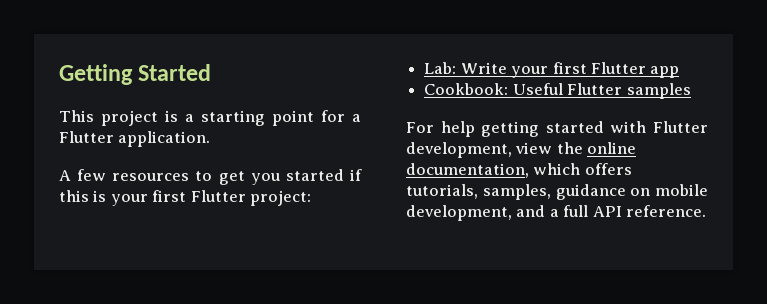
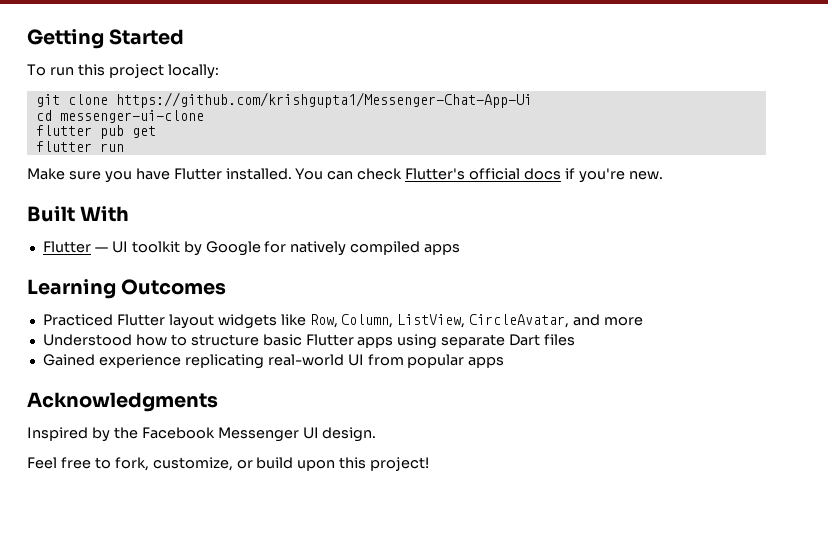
[59,110,361,126] [59,131,211,147] [59,169,362,185] [59,190,312,206] [424,62,680,78] [424,83,691,99] [406,121,708,137] [406,142,637,158] [406,163,632,178] [406,184,708,200] [406,205,707,221] This project is a starting point for a Flutter application. // A few resources to get you started if this is your first Flutter project: // Lab: Write your first Flutter app // Cookbook: Useful Flutter samples // For help getting started with Flutter development, view the online documentation, which offers tutorials, samples, guidance on mobile development, and a full API reference. -> [27,64,219,79] [35,92,532,108] [35,110,204,123] [35,125,156,139] [35,141,124,152] [27,168,663,183] [27,206,130,222] [42,241,461,256] [27,279,227,299] [42,314,644,329] [42,334,576,349] [42,354,505,369] [27,392,218,412] [27,427,377,442] [27,457,430,471] To run this project locally: // git clone https://github.com/krishgupta1/Messenger-Chat-App-Ui // cd messenger-ui-clone // flutter pub get // flutter run // Make sure you have Flutter installed. You can check Flutter's official docs if you're new. // Built With // Flutter — UI toolkit by Google for natively compiled apps // Learning Outcomes // Practiced Flutter layout widgets like Row, Column, ListView, CircleAvatar, and more // Understood how to structure basic Flutter apps using separate Dart files // Gained experience replicating real-world UI from popular apps // Acknowledgments // Inspired by the Facebook Messenger UI design. // Feel free to fork, customize, or build upon this project!

